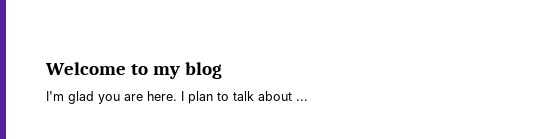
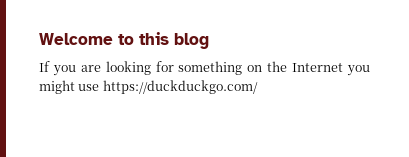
[153,66,181,79] my -> [139,32,169,45] this
[46,91,308,104] I'm glad you are here. I plan to talk about ... -> [39,61,370,76] [39,80,258,94] If you are looking for something on the Internet you might use https://duckduckgo.com/

